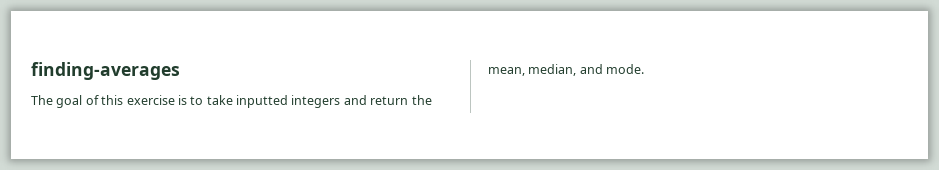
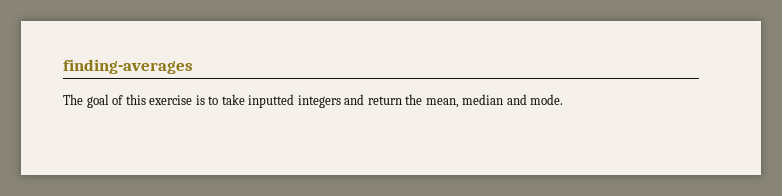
[528,64,577,76] median, -> [462,94,504,105] median

